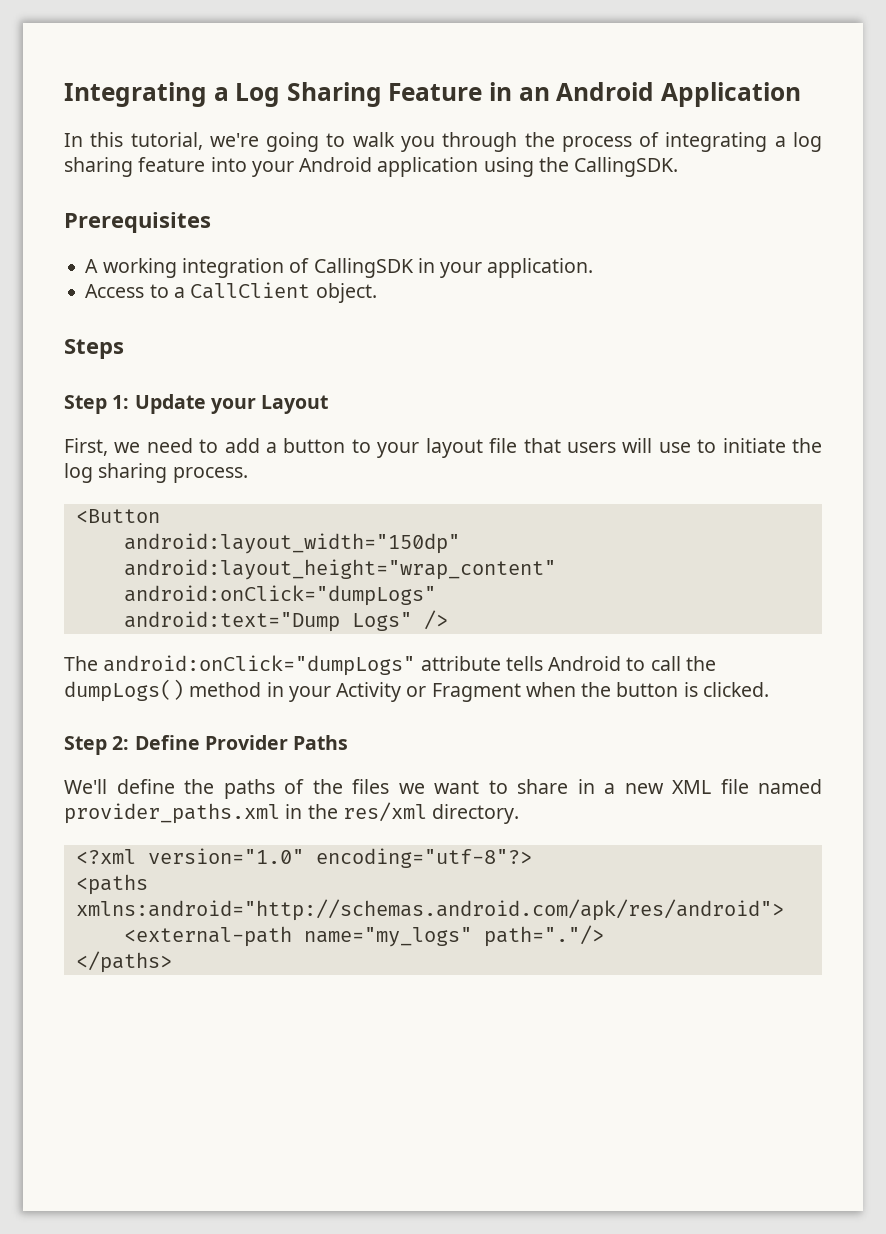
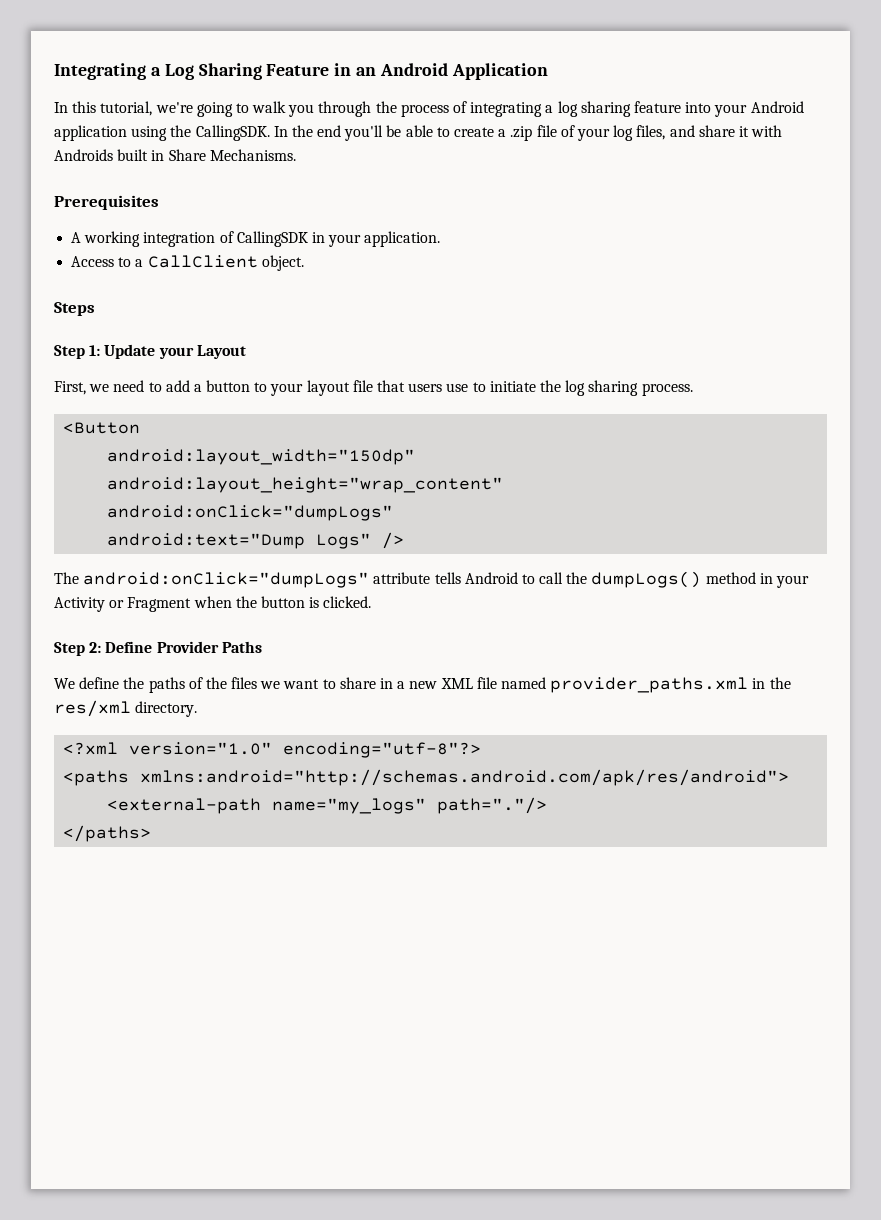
(679, 167) none -> [273,125,783,141] [54,149,296,161] In the end you'll be able to create a .zip file of your log files, and share it with Androids built in Share Mechanisms.
[622,438,653,453] will -> (443, 387) none
[64,779,107,794] We'll -> [54,678,75,689] We

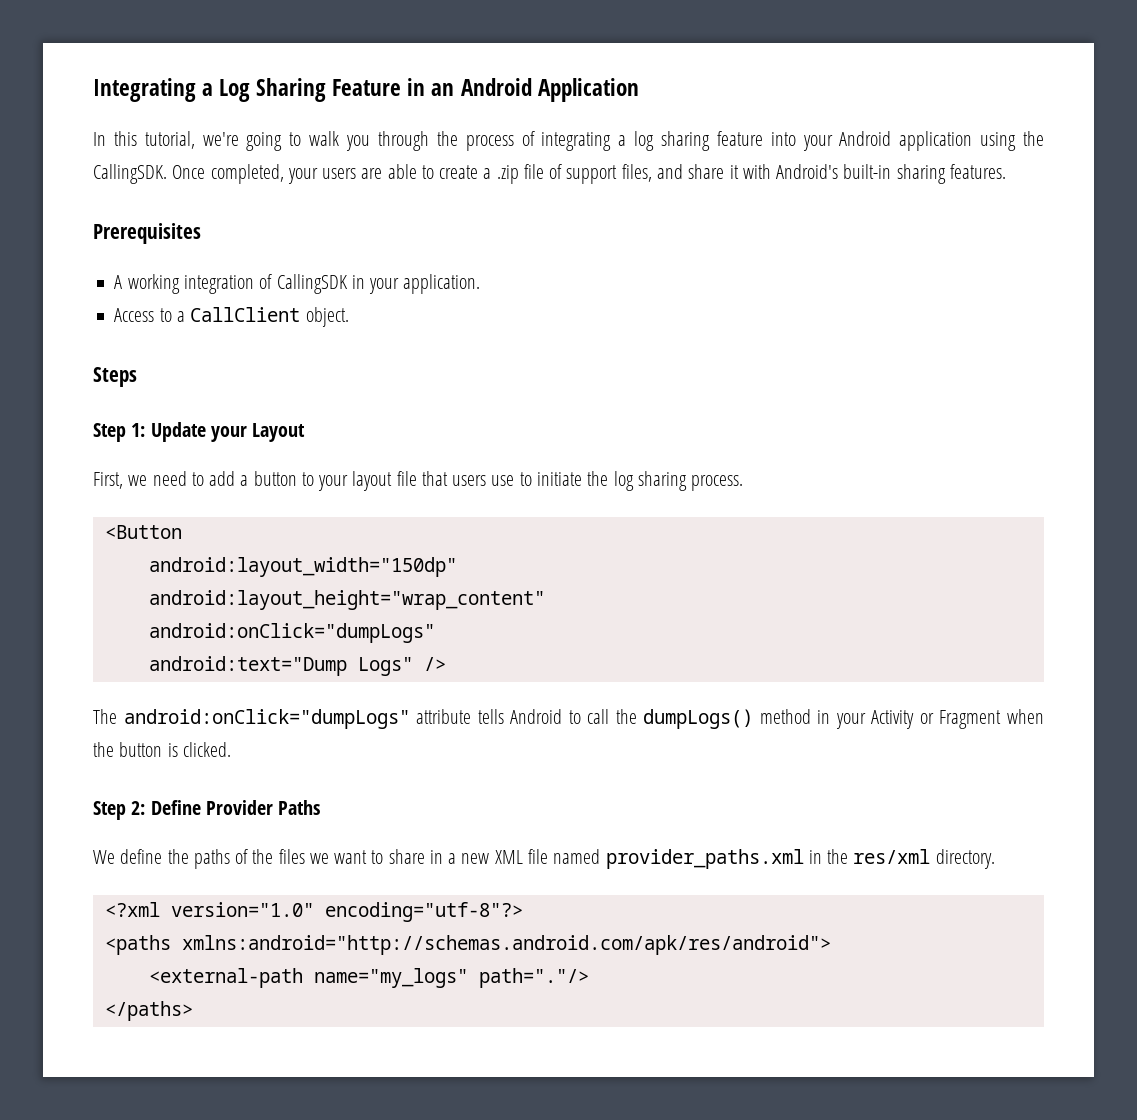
[273,125,402,141] In the end you'll be -> [172,164,383,184] Once completed, your users are
[576,125,634,141] your log -> [566,165,618,184] support
[54,149,296,161] Androids built in Share Mechanisms. -> [776,164,1006,184] Android's built-in sharing features.

